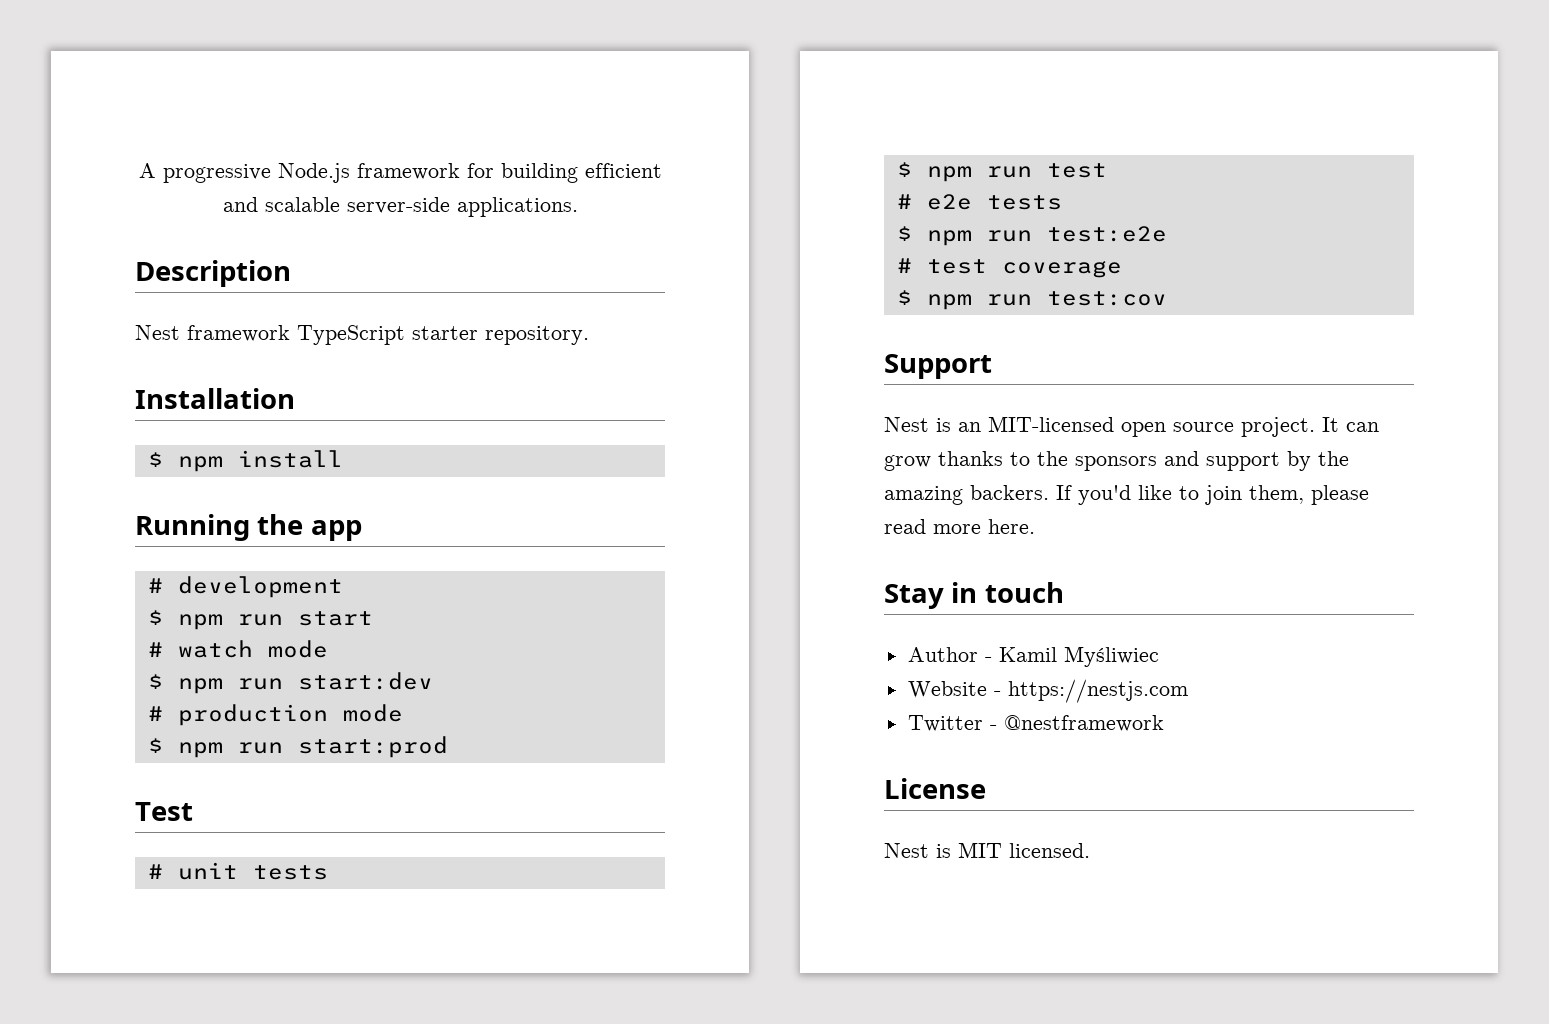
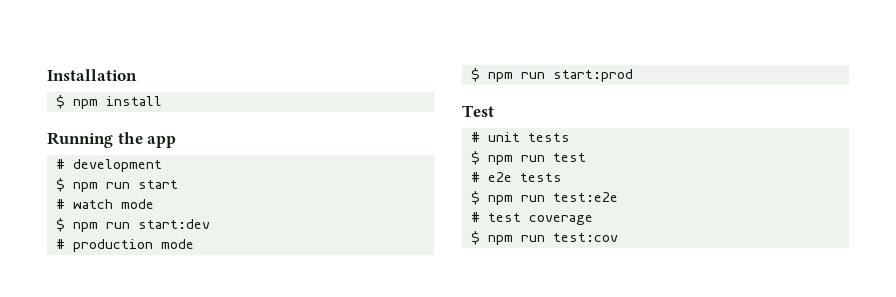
[138,163,662,183] [222,197,578,217] [135,260,291,287] [135,325,589,345] A progressive Node.js framework for building efficient and scalable server-side applications. // Description // Nest framework TypeScript starter repository. // -> (47, 75) none
[884,354,992,379] [884,416,1379,437] [884,451,1349,471] [884,485,1369,505] [884,519,1035,534] [884,582,1064,609] [907,646,1159,667] [907,679,1188,703] [907,715,1164,732] [884,778,986,799] [884,842,1090,858] // Support // Nest is an MIT-licensed open source project. It can grow thanks to the sponsors and support by the amazing backers. If you'd like to join them, please read more here. // Stay in touch // Author - Kamil Myśliwiec // Website - https://nestjs.com // Twitter - @nestframework // License // Nest is MIT licensed. -> (619, 237) none

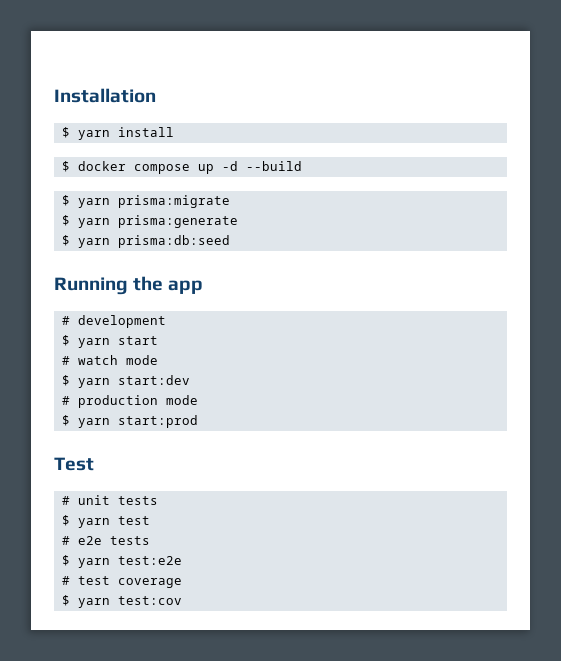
[73,99,99,109] npm -> [78,130,111,140] yarn
(163, 101) none -> [62,161,303,174] [62,195,231,208] [62,215,239,228] [62,235,231,248] // $ docker compose up -d --build // $ yarn prisma:migrate // $ yarn prisma:generate // $ yarn prisma:db:seed
[73,182,131,192] npm run -> [78,338,111,348] yarn
[73,222,131,232] npm run -> [78,378,111,388] yarn
[488,72,546,82] npm run -> [78,418,111,428] yarn
[488,155,546,165] npm run -> [78,518,111,528] yarn
[488,195,546,205] npm run -> [78,558,111,568] yarn
[488,235,546,245] npm run -> [78,598,111,608] yarn

